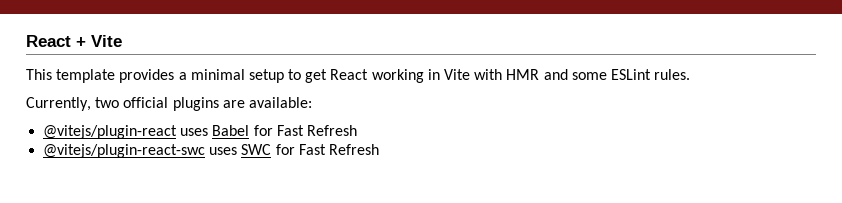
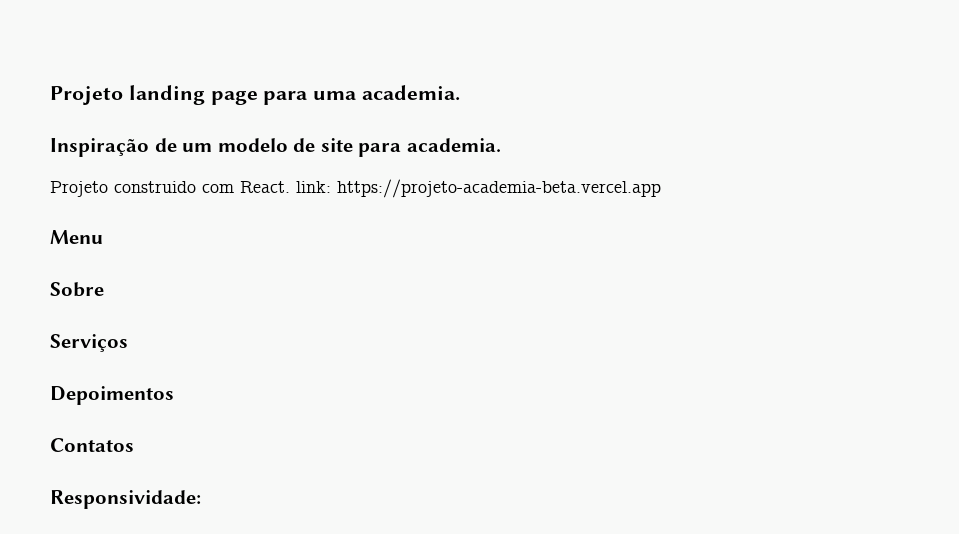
[26,35,122,47] [26,69,691,83] [26,97,312,111] [43,125,357,139] [43,144,379,158] React + Vite // This template provides a minimal setup to get React working in Vite with HMR and some ESLint rules. // Currently, two official plugins are available: // @vitejs/plugin-react uses Babel for Fast Refresh // @vitejs/plugin-react-swc uses SWC for Fast Refresh -> [50,85,461,105] [50,138,501,157] [50,179,661,198] [50,230,103,244] [50,282,104,297] [50,334,128,352] [50,386,174,405] [50,438,134,452] [50,490,201,509] Projeto landing page para uma academia. // Inspiração de um modelo de site para academia. // Projeto construido com React. link: https://projeto-academia-beta.vercel.app // Menu // Sobre // Serviços // Depoimentos // Contatos // Responsividade:

